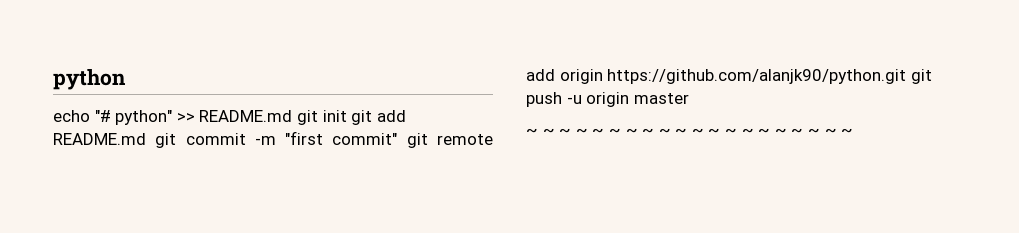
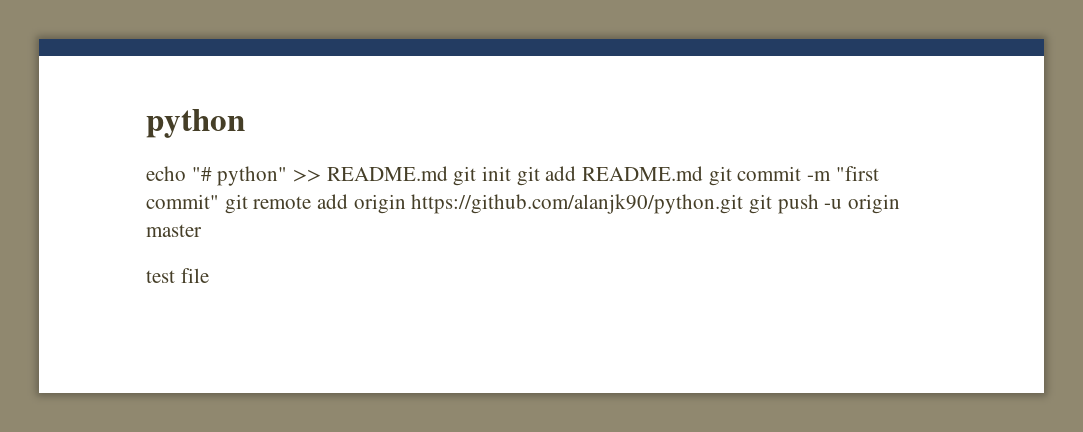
[526,128,854,136] ~ ~ ~ ~ ~ ~ ~ ~ ~ ~ ~ ~ ~ ~ ~ ~ ~ ~ ~ ~ -> [146,268,209,283] test file

